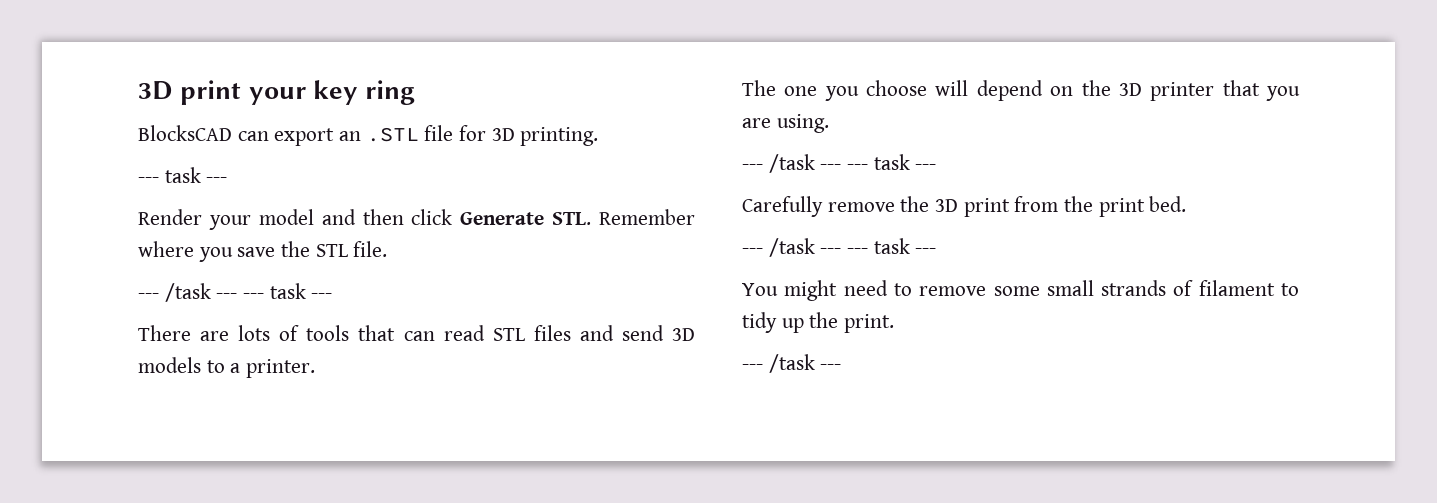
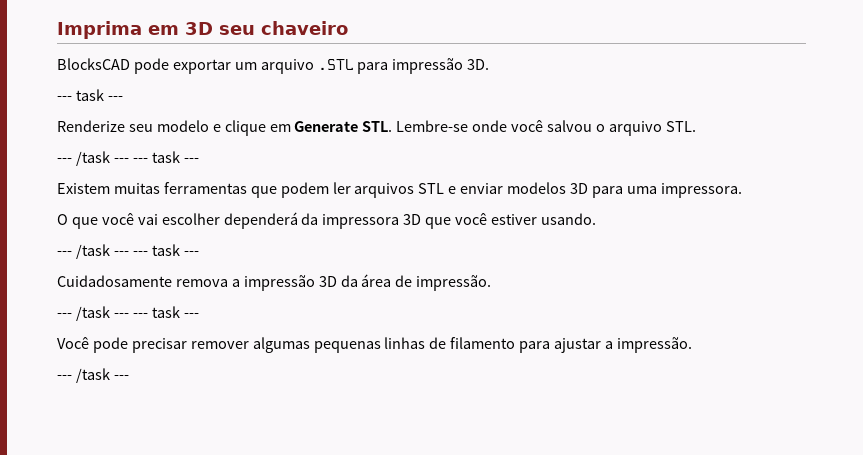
[138,80,416,105] [138,125,599,146] [138,167,228,183] [138,209,695,230] [138,241,388,262] [138,283,333,302] [138,325,695,341] [138,357,316,378] [742,80,1300,101] [742,114,829,133] [742,154,937,173] [742,196,1187,217] [742,238,937,257] [742,280,1299,301] [742,312,895,333] 3D print your key ring // BlocksCAD can export an .STL file for 3D printing. // --- task --- // Render your model and then click Generate STL. Remember where you save the STL file. // --- /task --- --- task --- // There are lots of tools that can read STL files and send 3D models to a printer. // The one you choose will depend on the 3D printer that you are using. // --- /task --- --- task --- // Carefully remove the 3D print from the print bed. // --- /task --- --- task --- // You might need to remove some small strands of filament to tidy up the print. -> [57,21,348,39] [57,58,490,74] [57,89,123,101] [57,120,696,136] [57,151,199,166] [57,182,742,198] [57,212,596,229] [57,244,199,259] [57,274,492,291] [57,306,199,321] [57,337,692,353] Imprima em 3D seu chaveiro // BlocksCAD pode exportar um arquivo .STL para impressão 3D. // --- task --- // Renderize seu modelo e clique em Generate STL. Lembre-se onde você salvou o arquivo STL. // --- /task --- --- task --- // Existem muitas ferramentas que podem ler arquivos STL e enviar modelos 3D para uma impressora. // O que você vai escolher dependerá da impressora 3D que você estiver usando. // --- /task --- --- task --- // Cuidadosamente remova a impressão 3D da área de impressão. // --- /task --- --- task --- // Você pode precisar remover algumas pequenas linhas de filamento para ajustar a impressão.

